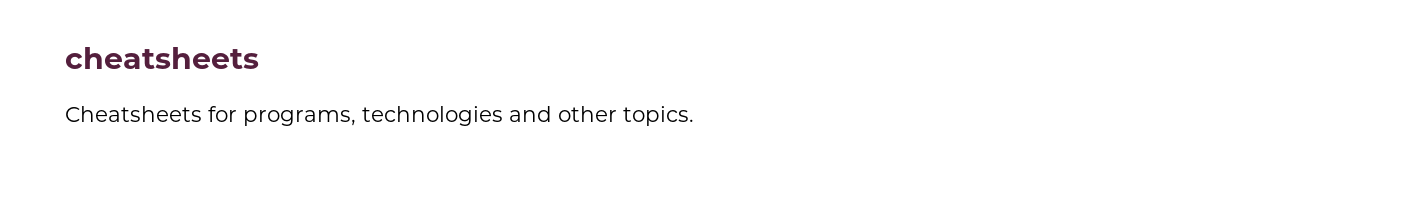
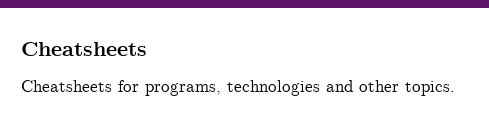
[65,47,259,69] cheatsheets -> [21,42,147,56] Cheatsheets

